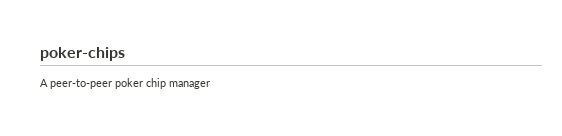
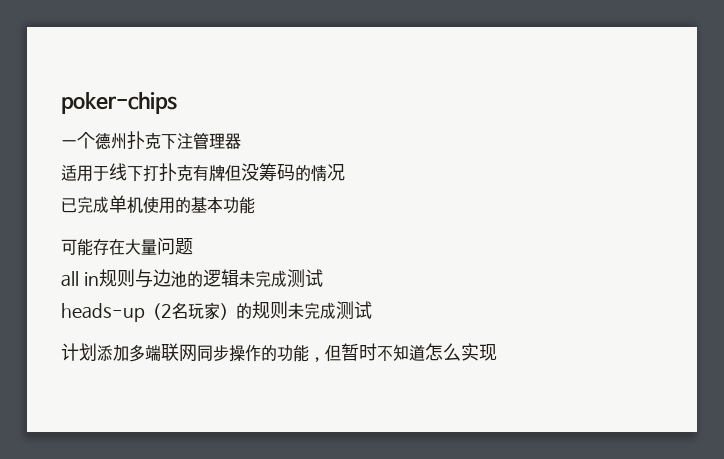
[40,78,210,89] A peer-to-peer poker chip manager -> [61,131,241,150] [61,163,345,182] [61,195,255,214] [61,237,193,256] [61,269,323,288] [61,301,372,322] [61,343,497,362] 一个德州扑克下注管理器 // 适用于线下打扑克有牌但没筹码的情况 // 已完成单机使用的基本功能 // 可能存在大量问题 // all in规则与边池的逻辑未完成测试 // heads-up（2名玩家）的规则未完成测试 // 计划添加多端联网同步操作的功能，但暂时不知道怎么实现

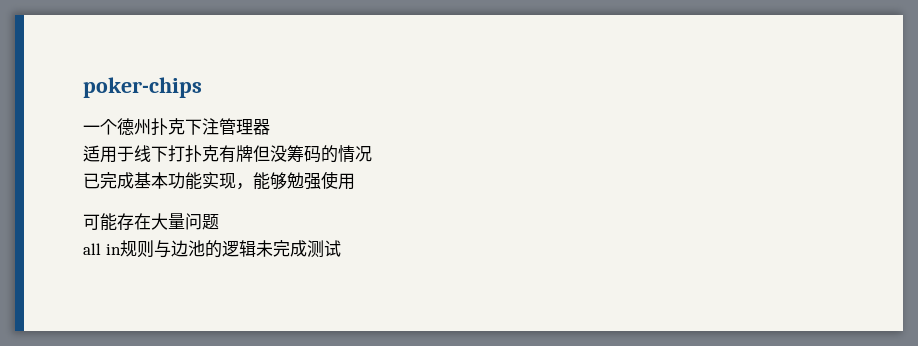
[109,195,191,214] 单机使用的 -> (134, 180) none
(255, 205) none -> [202,171,355,190] 实现，能够勉强使用
[61,301,372,322] [61,343,497,362] // heads-up（2名玩家）的规则未完成测试 // 计划添加多端联网同步操作的功能，但暂时不知道怎么实现 -> (341, 248) none

